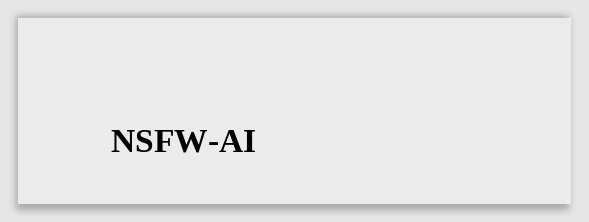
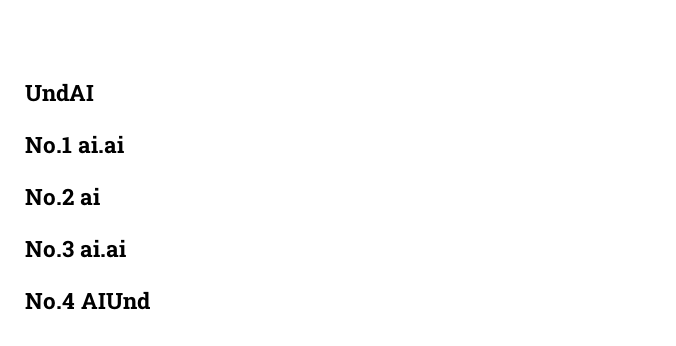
[111,130,256,153] NSFW-AI -> [25,83,94,102] [25,135,125,154] [25,187,101,206] [25,239,127,258] [25,291,151,310] UndAI // No.1 ai.ai // No.2 ai // No.3 ai.ai // No.4 AIUnd

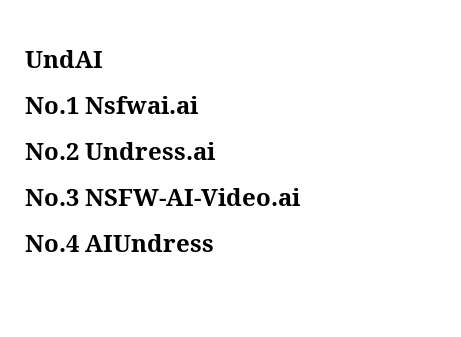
[78,135,125,154] ai.ai -> [85,96,200,114] Nsfwai.ai
[80,187,101,206] ai -> [85,142,217,160] Undress.ai
[80,239,127,258] ai.ai -> [85,188,302,206] NSFW-AI-Video.ai
[81,291,151,310] AIUnd -> [85,234,215,252] AIUndress

